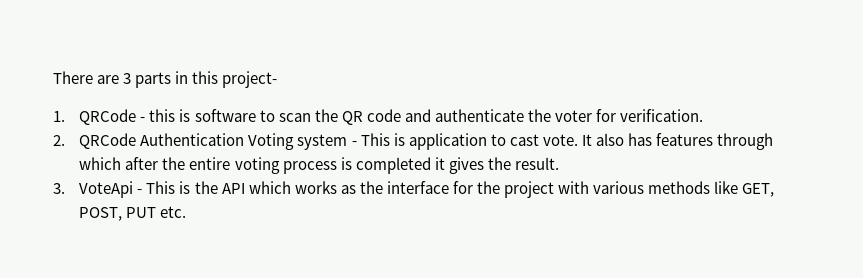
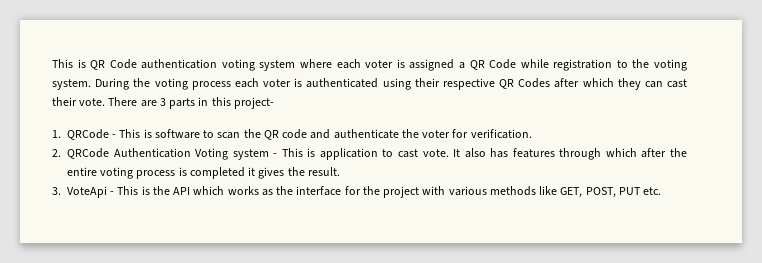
(53, 77) none -> [52,59,687,71] [52,78,687,90] [52,97,106,106] This is QR Code authentication voting system where each voter is assigned a QR Code while registration to the voting system. During the voting process each voter is authenticated using their respective QR Codes after which they can cast their vote.
[149,109,176,122] this -> [119,129,141,138] This

